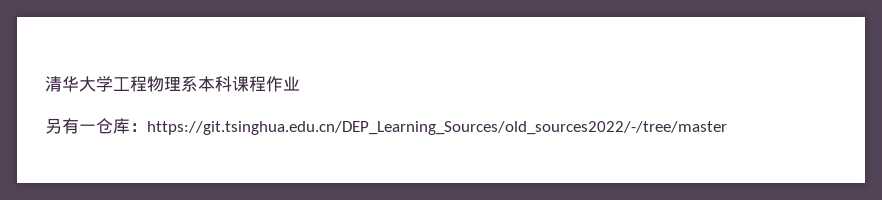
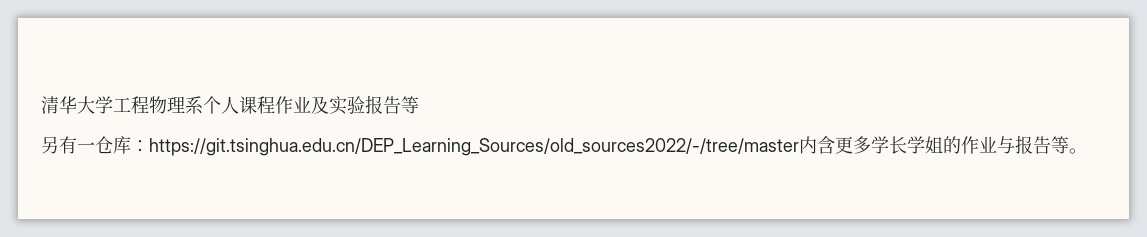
[198,76,232,92] 本科 -> [203,96,239,114] 个人
(300, 83) none -> [311,95,419,115] 及实验报告等
(727, 128) none -> [799,135,1087,154] 内含更多学长学姐的作业与报告等。

